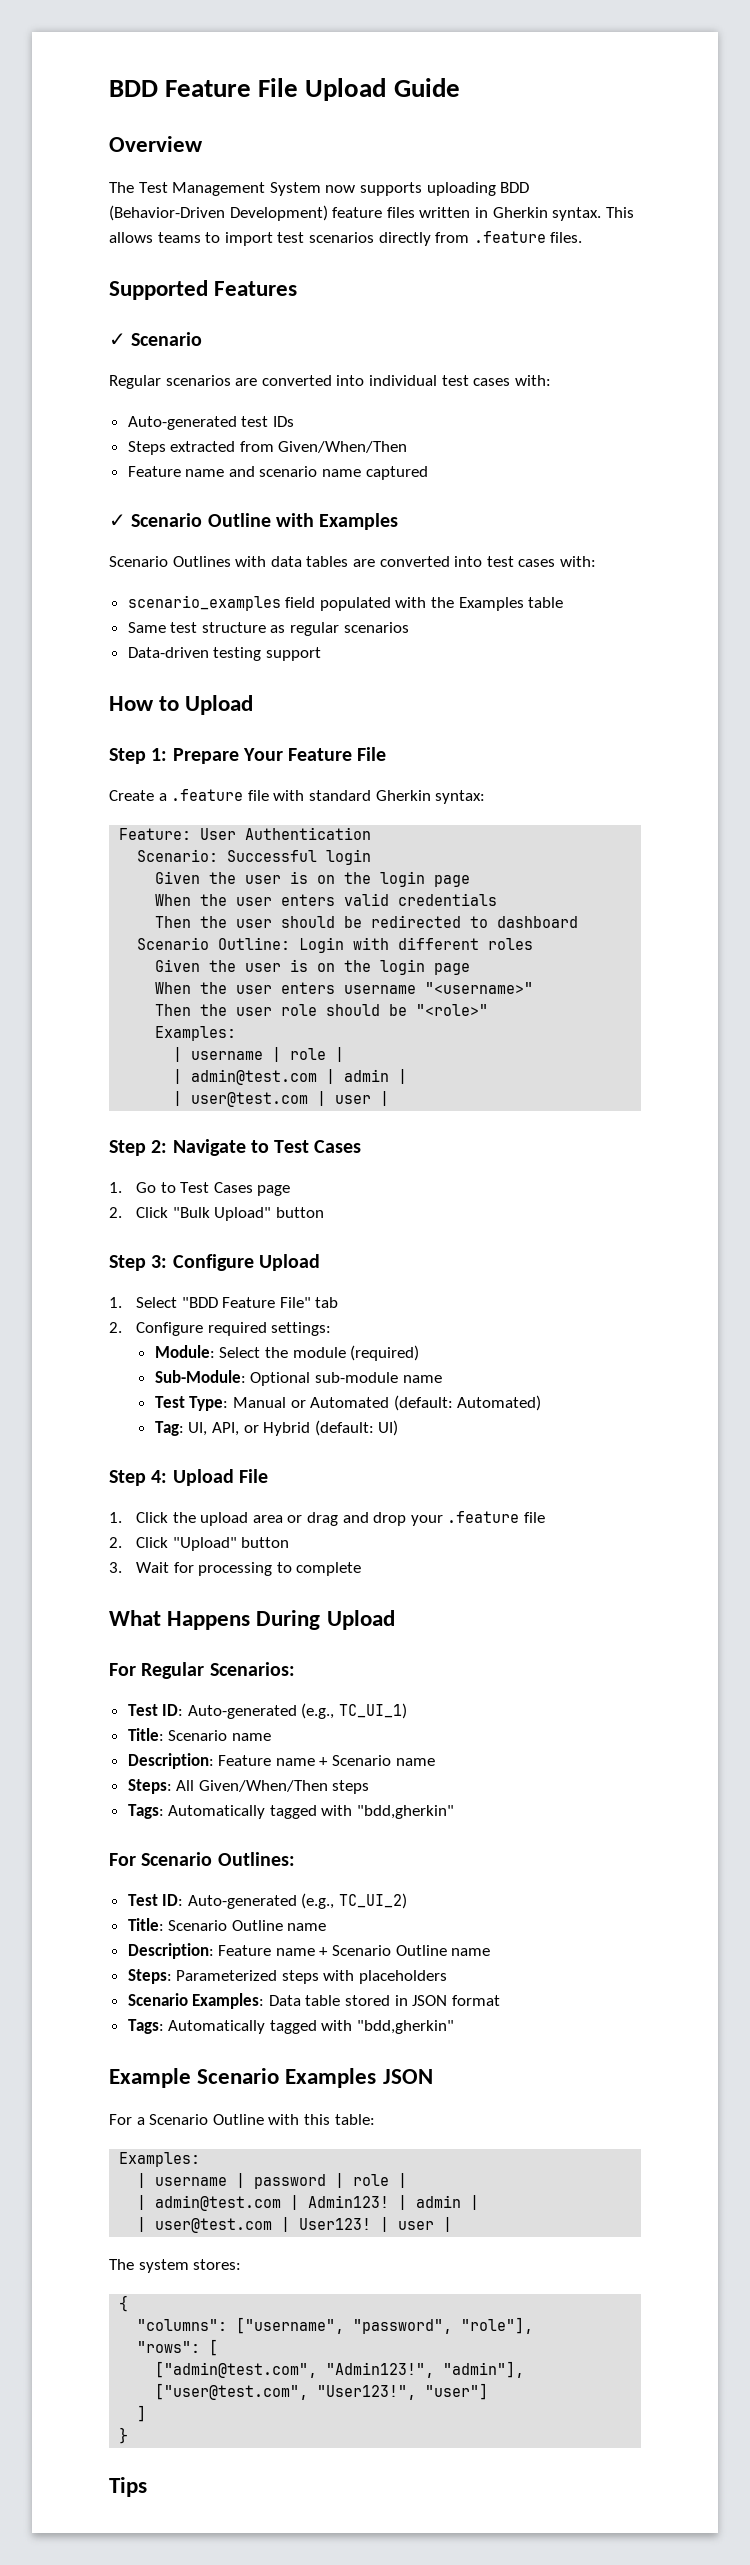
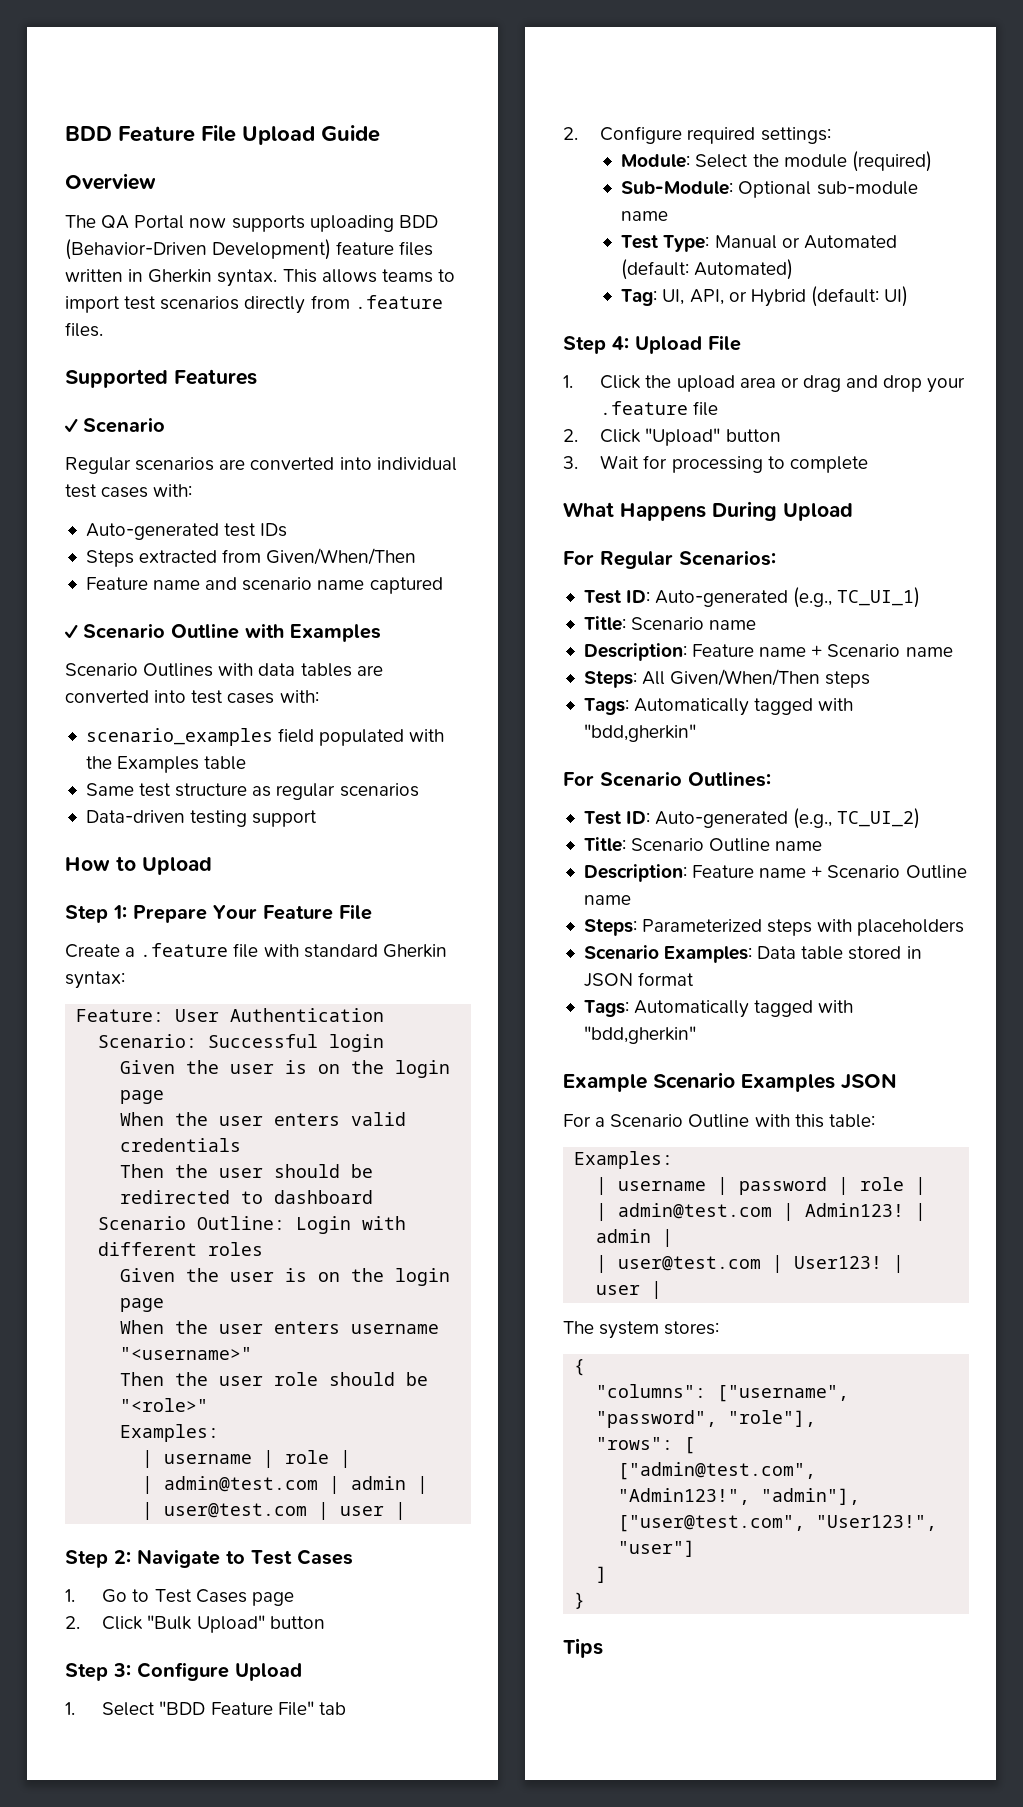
[138,182,321,196] Test Management System -> [101,215,185,229] QA Portal

